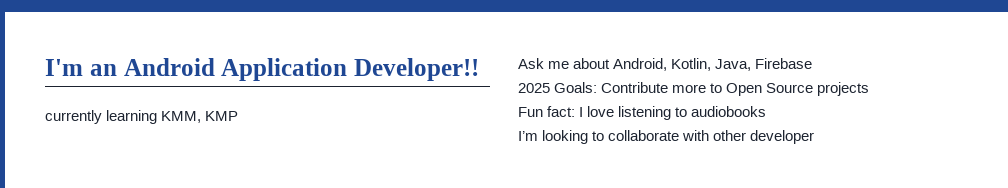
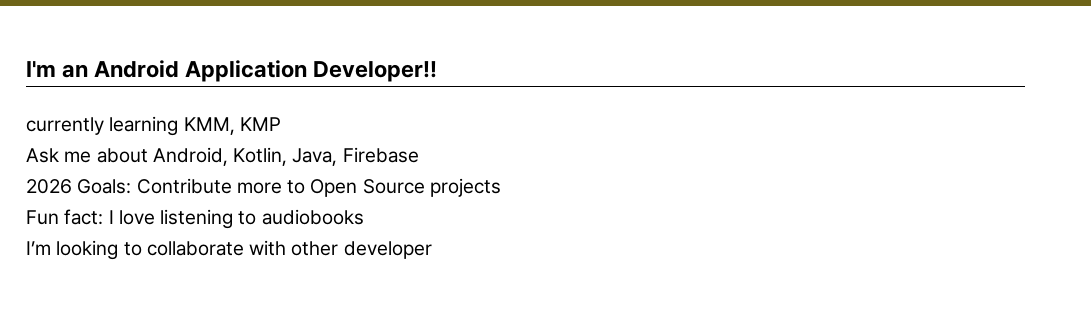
[518,83,550,93] 2025 -> [26,179,72,194] 2026

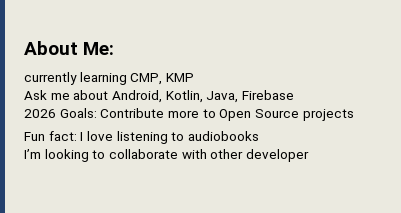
[26,60,438,82] I'm an Android Application Developer!! -> [24,41,115,55] About Me:
[183,117,235,135] KMM, -> [130,73,163,85] CMP,

